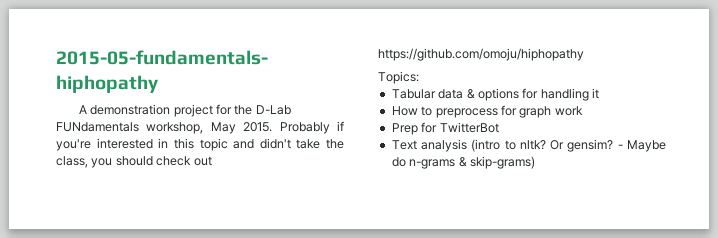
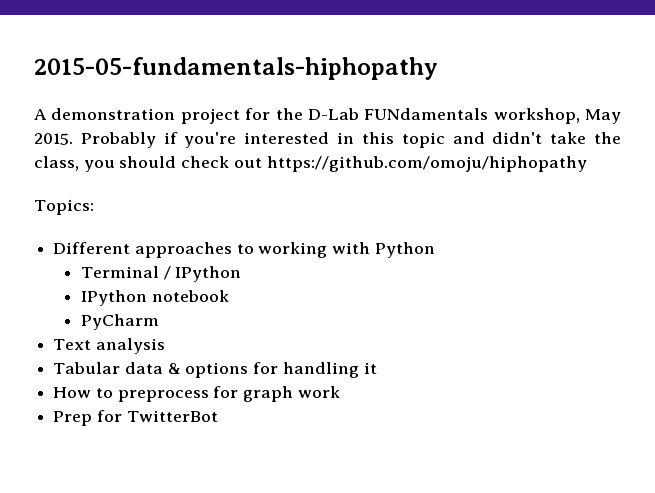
(419, 77) none -> [53,242,435,258] [80,266,242,282] [80,290,229,306] [80,314,159,330] [53,338,165,354] // Different approaches to working with Python // Terminal / IPython // IPython notebook // PyCharm // Text analysis
[391,139,666,152] [391,156,535,169] // Text analysis (intro to nltk? Or gensim? - Maybe do n-grams & skip-grams) -> (218, 416) none

